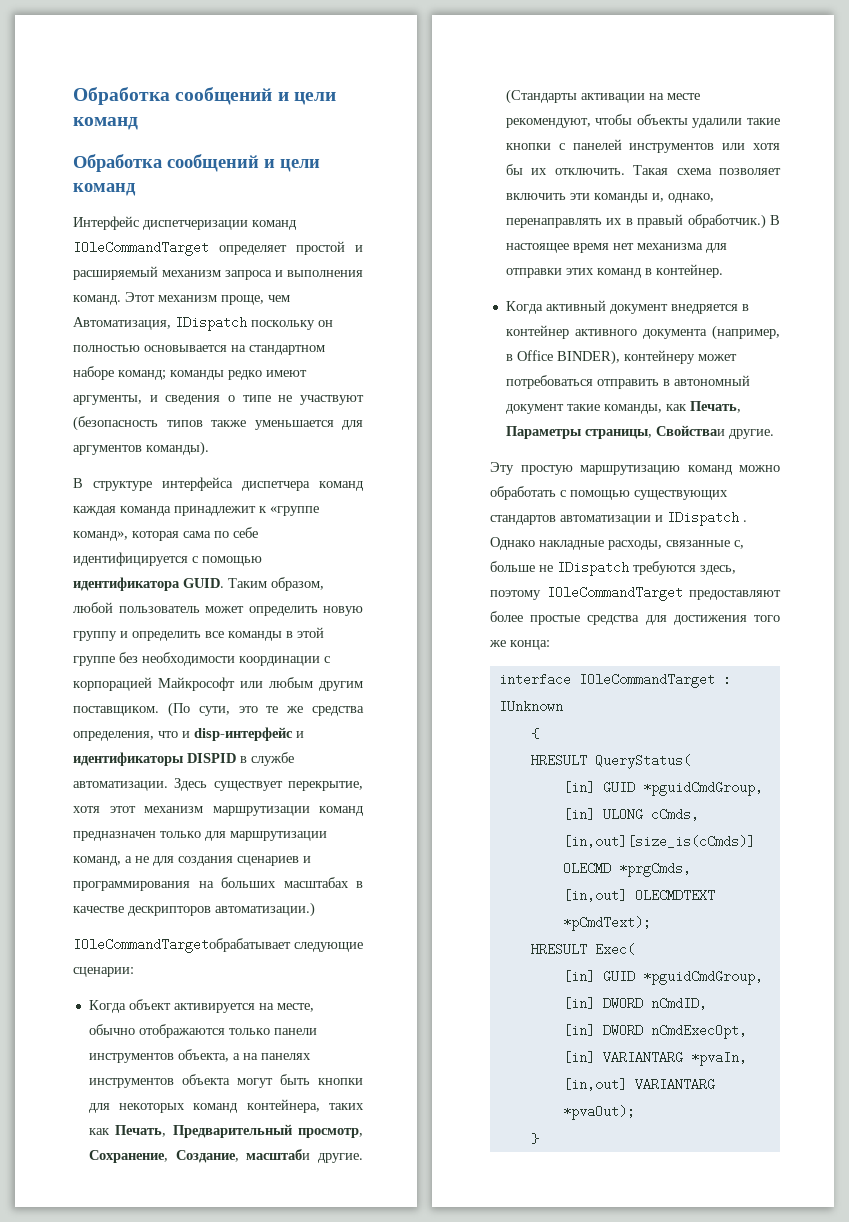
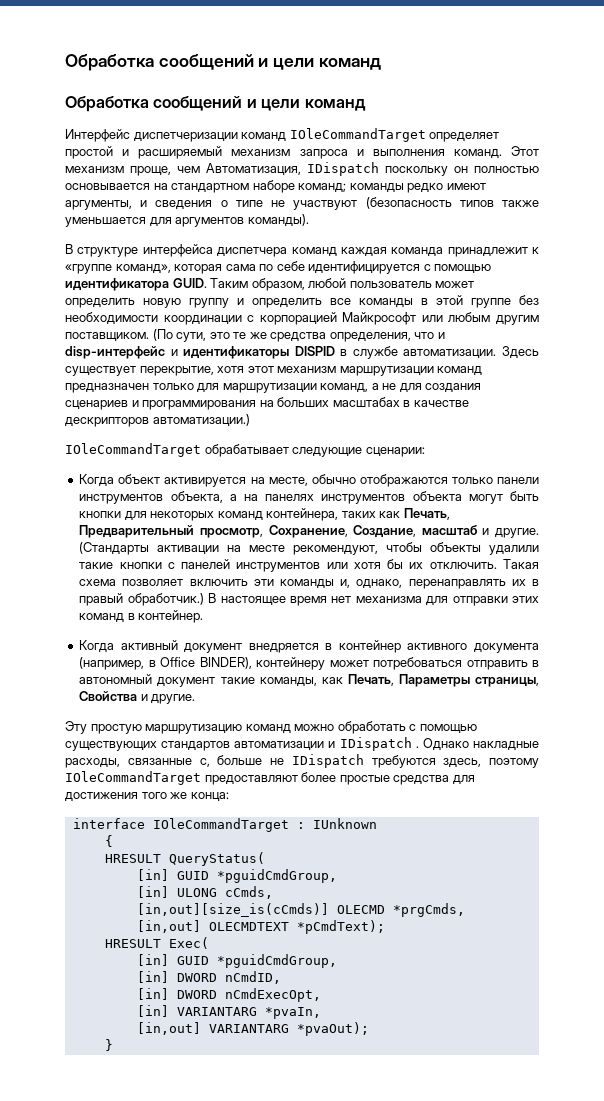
[73,938,291,953] IOleCommandTargetобрабатывает -> [65,443,289,457] IOleCommandTarget обрабатывает
[246,1149,311,1160] масштаби -> [421,525,490,535] масштаб и
[655,425,725,436] Свойстваи -> [79,691,148,701] Свойства и

